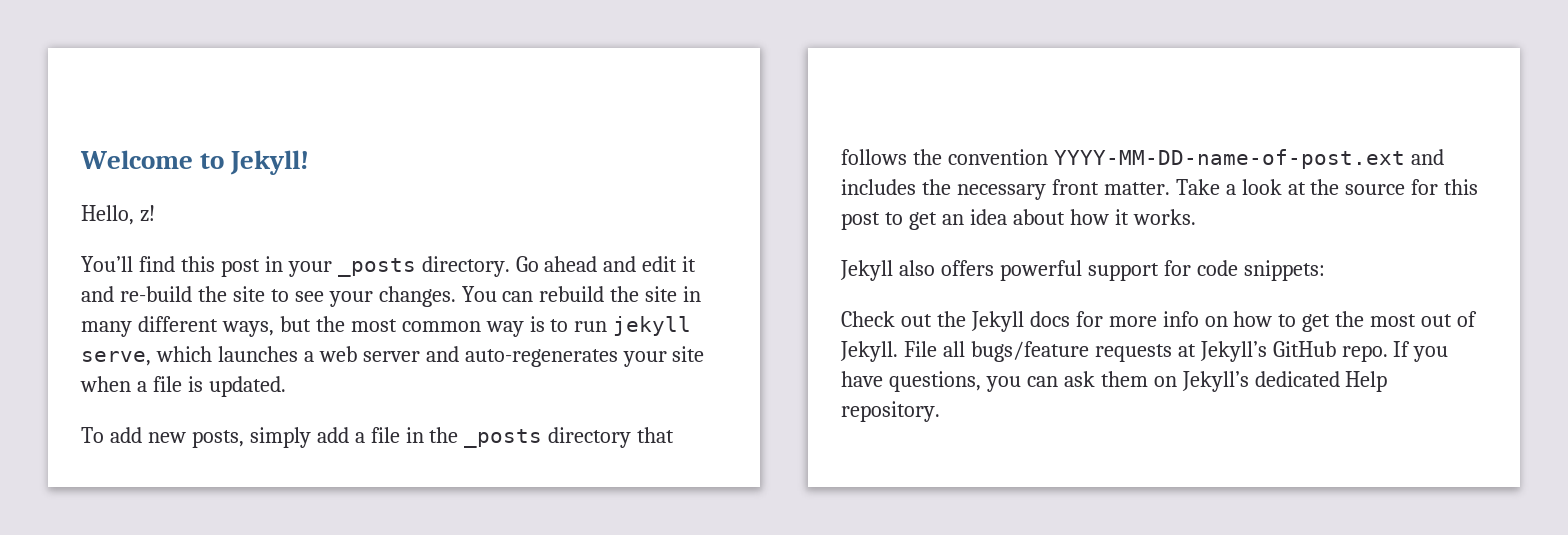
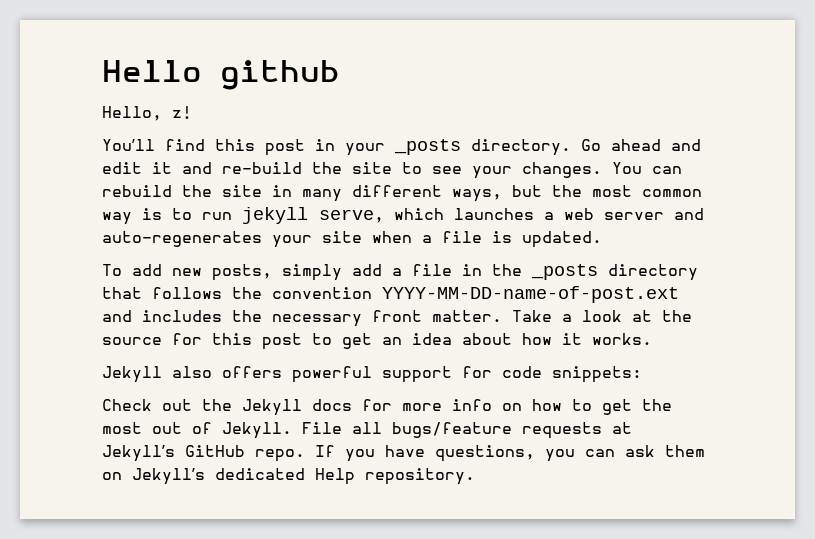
[80,150,310,175] Welcome to Jekyll! -> [102,60,340,90] Hello github

